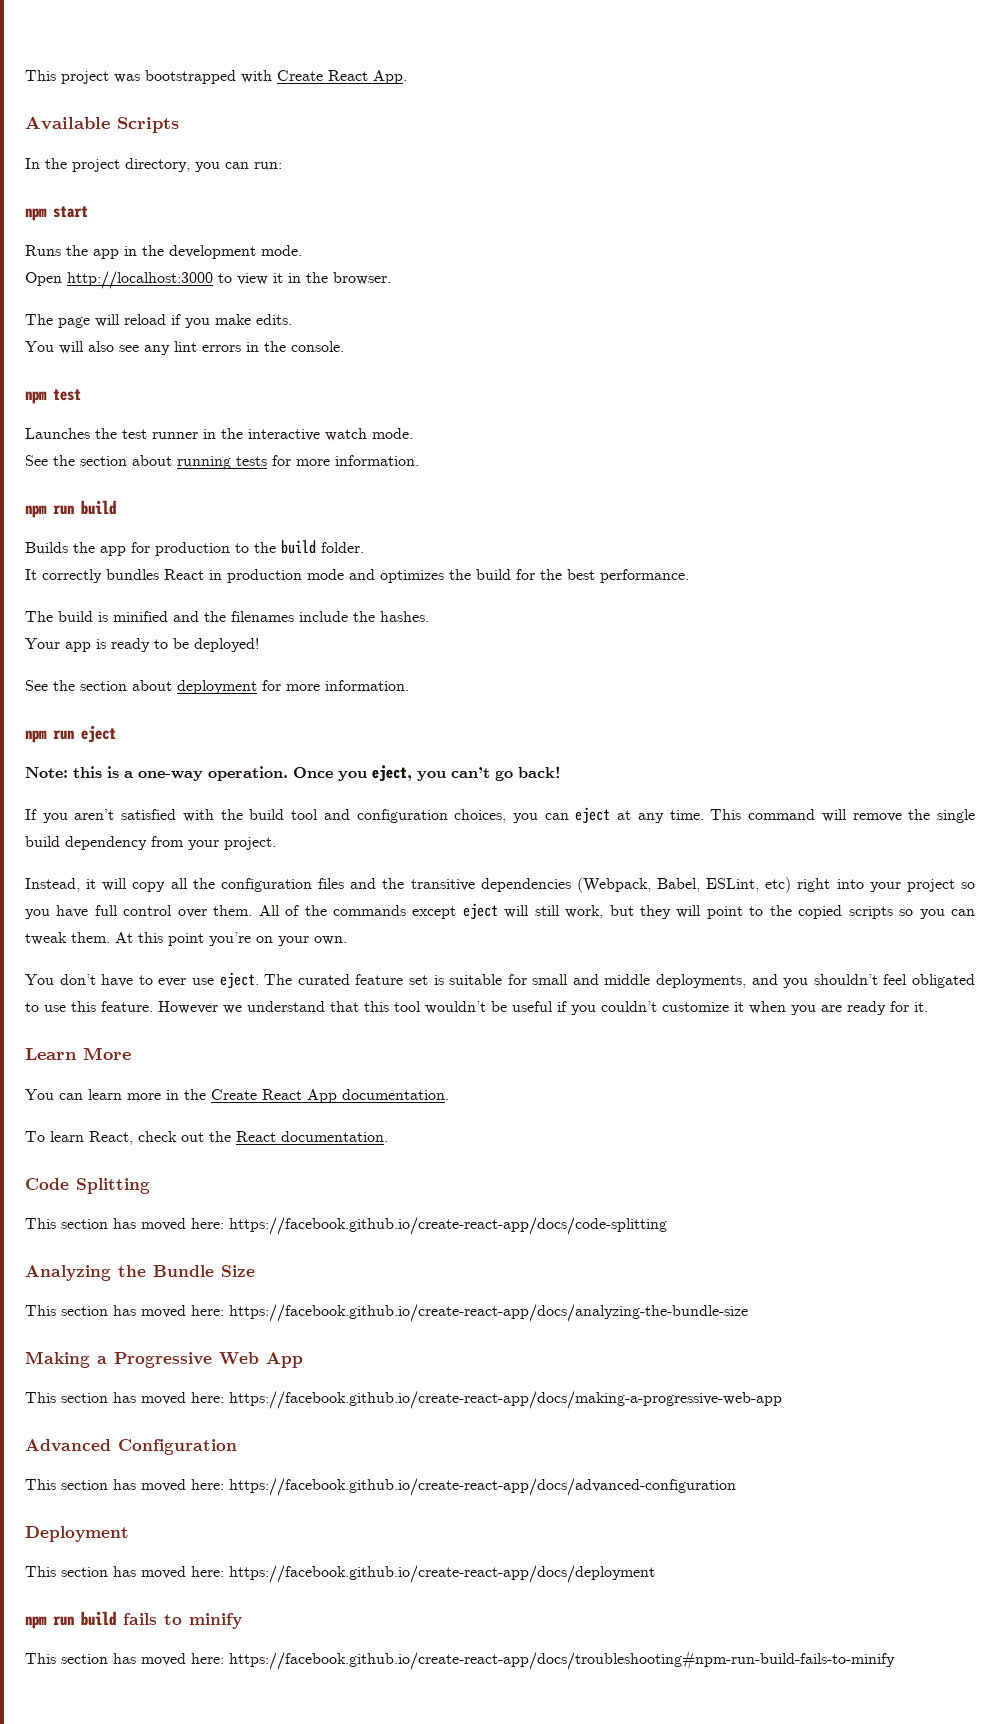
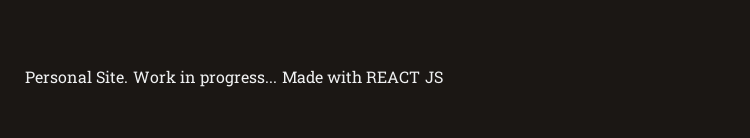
[25,70,407,84] [25,116,179,133] [25,158,282,172] [25,206,88,221] [25,245,302,259] [25,271,391,289] [25,314,292,328] [25,341,344,355] [25,389,81,404] [25,428,413,441] [25,455,419,469] [25,500,116,518] [25,540,364,556] [25,569,689,583] [25,611,429,622] [25,638,259,652] [25,680,409,694] [25,725,116,743] [25,765,561,782] [25,807,976,824] [25,836,276,850] [25,877,975,893] [25,903,976,920] [25,932,347,946] [25,972,975,989] [25,1001,928,1015] [25,1047,131,1060] [25,1089,449,1103] [25,1131,388,1145] [25,1178,150,1194] [25,1217,667,1235] [25,1265,255,1281] [25,1304,748,1322] [25,1351,303,1368] [25,1391,782,1409] [25,1439,237,1455] [25,1478,736,1496] [25,1526,129,1542] [25,1565,655,1583] [25,1611,242,1629] [25,1650,895,1670] This project was bootstrapped with Create React App. // Available Scripts // In the project directory, you can run: // npm start // Runs the app in the development mode. // Open http://localhost:3000 to view it in the browser. // The page will reload if you make edits. // You will also see any lint errors in the console. // npm test // Launches the test runner in the interactive watch mode. // See the section about running tests for more information. // npm run build // Builds the app for production to the build folder. // It correctly bundles React in production mode and optimizes the build for the best performance. // The build is minified and the filenames include the hashes. // Your app is ready to be deployed! // See the section about deployment for more information. // npm run eject // Note: this is a one-way operation. Once you eject, you can’t go back! // If you aren’t satisfied with the build tool and configuration choices, you can eject at any time. This command will remove the single build dependency from your project. // Instead, it will copy all the configuration files and the transitive dependencies (Webpack, Babel, ESLint, etc) right into your project so you have full control over them. All of the commands except eject will still work, but they will point to the copied scripts so you can tweak them. At this point you’re on your own. // You don’t have to ever use eject. The curated feature set is suitable for small and middle deployments, and you shouldn’t feel obligated to use this feature. However we understand that this tool wouldn’t be useful if you couldn’t customize it when you are ready for it. // Learn More // You can learn more in the Create React App documentation. // To learn React, check out the React documentation. // Code Splitting // This section has moved here: https://facebook.github.io/create-react-app/docs/code-splitting // Analyzing the Bundle Size // This section has moved here: https://facebook.github.io/create-react-app/docs/analyzing-the-bundle-size // Making a Progressive Web App // This section has moved here: https://facebook.github.io/create-react-app/docs/making-a-progressive-web-app // Advanced Configuration // This section has moved here: https://facebook.github.io/create-react-app/docs/advanced-configuration // Deployment // This section has moved here: https://facebook.github.io/create-react-app/docs/deployment // npm run build fails to minify // This section has moved here: https://facebook.github.io/create-react-app/docs/troubleshooting#npm-run-build-fails-to-minify -> [25,70,443,87] Personal Site. Work in progress... Made with REACT JS

